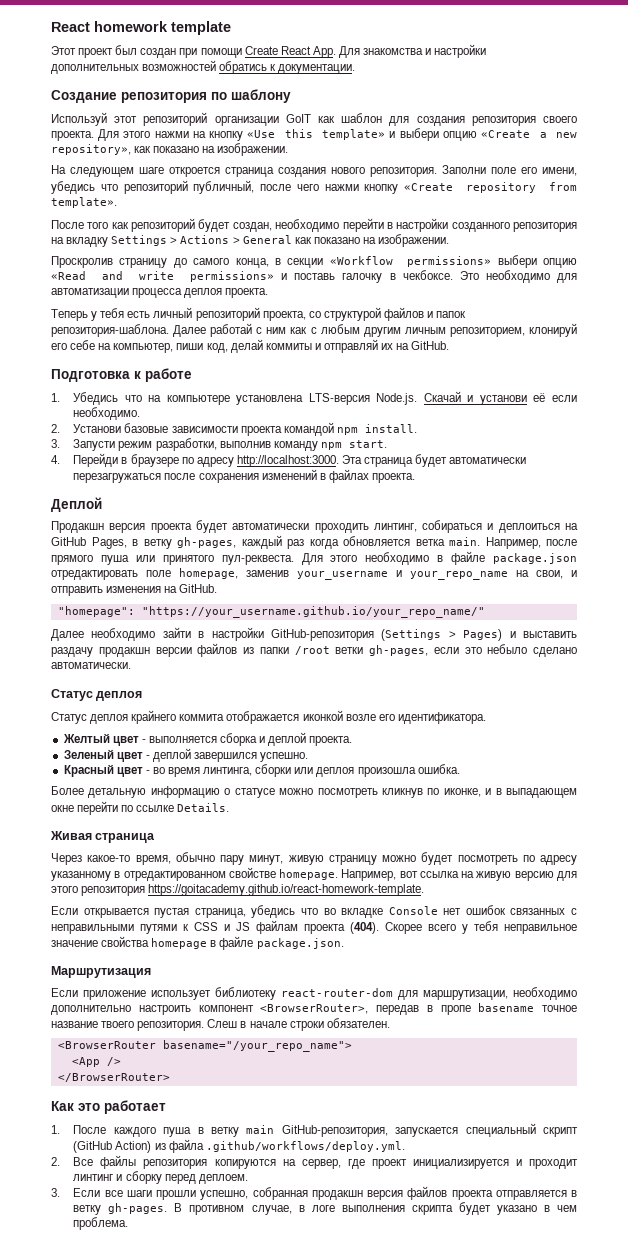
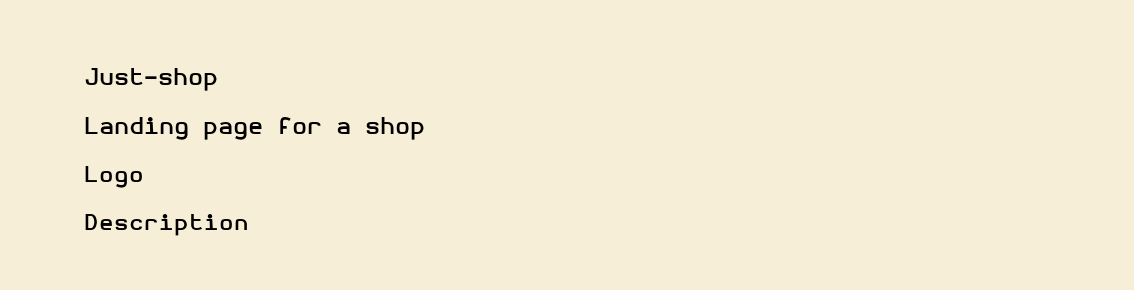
[51,21,231,35] [51,44,487,58] [51,60,356,74] [51,89,291,103] [51,112,577,126] [51,128,577,141] [51,143,289,156] [51,165,577,177] [51,180,577,194] [51,197,117,208] [51,218,577,232] [51,234,450,247] [51,255,577,268] [51,270,577,283] [51,288,269,298] [51,307,467,321] [51,323,578,337] [51,339,450,353] [51,368,192,382] [51,391,577,405] [73,407,141,420] [51,422,417,436] [51,438,387,451] [51,453,527,467] [73,469,415,483] [51,497,102,512] [51,520,579,533] [51,535,577,549] [51,551,577,565] [51,568,577,580] [51,584,218,596] [57,606,485,618] [51,627,577,641] [51,643,577,657] [51,662,131,669] [51,689,143,701] [51,710,486,724] [62,732,353,746] [63,748,309,762] [63,764,460,777] [51,786,577,798] [51,801,230,815] [50,831,156,843] [51,852,577,865] [51,867,577,881] [51,884,425,896] [51,905,577,918] [51,920,577,934] [51,936,344,950] [51,966,151,978] [51,987,577,1000] [51,1003,577,1015] [51,1018,390,1031] [57,1040,352,1052] [71,1057,121,1067] [57,1073,170,1082] [51,1100,166,1114] [51,1123,578,1137] [73,1139,405,1153] [51,1155,578,1169] [73,1171,248,1184] [51,1186,577,1200] [73,1202,577,1215] [73,1217,129,1230] React homework template // Этот проект был создан при помощи Create React App. Для знакомства и настройки дополнительных возможностей обратись к документации. // Создание репозитория по шаблону // Используй этот репозиторий организации GoIT как шаблон для создания репозитория своего проекта. Для этого нажми на кнопку «Use this template» и выбери опцию «Create a new repository», как показано на изображении. // На следующем шаге откроется страница создания нового репозитория. Заполни поле его имени, убедись что репозиторий публичный, после чего нажми кнопку «Create repository from template». // После того как репозиторий будет создан, необходимо перейти в настройки созданного репозитория на вкладку Settings > Actions > General как показано на изображении. // Проскролив страницу до самого конца, в секции «Workflow permissions» выбери опцию «Read and write permissions» и поставь галочку в чекбоксе. Это необходимо для автоматизации процесса деплоя проекта. // Теперь у тебя есть личный репозиторий проекта, со структурой файлов и папок репозитория-шаблона. Далее работай с ним как с любым другим личным репозиторием, клонируй его себе на компьютер, пиши код, делай коммиты и отправляй их на GitHub. // Подготовка к работе // 1. Убедись что на компьютере установлена LTS-версия Node.js. Скачай и установи её если необходимо. // 2. Установи базовые зависимости проекта командой npm install. // 3. Запусти режим разработки, выполнив команду npm start. // 4. Перейди в браузере по адресу http://localhost:3000. Эта страница будет автоматически перезагружаться после сохранения изменений в файлах проекта. // Деплой // Продакшн версия проекта будет автоматически проходить линтинг, собираться и деплоиться на GitHub Pages, в ветку gh-pages, каждый раз когда обновляется ветка main. Например, после прямого пуша или принятого пул-реквеста. Для этого необходимо в файле package.json отредактировать поле homepage, заменив your_username и your_repo_name на свои, и отправить изменения на GitHub. // "homepage": "https://your_username.github.io/your_repo_name/" // Далее необходимо зайти в настройки GitHub-репозитория (Settings > Pages) и выставить раздачу продакшн версии файлов из папки /root ветки gh-pages, если это небыло сделано автоматически. // Статус деплоя // Статус деплоя крайнего коммита отображается иконкой возле его идентификатора. // Желтый цвет - выполняется сборка и деплой проекта. // Зеленый цвет - деплой завершился успешно. // Красный цвет - во время линтинга, сборки или деплоя произошла ошибка. // Более детальную информацию о статусе можно посмотреть кликнув по иконке, и в выпадающем окне перейти по ссылке Details. // Живая страница // Через какое-то время, обычно пару минут, живую страницу можно будет посмотреть по адресу указанному в отредактированном свойстве homepage. Например, вот ссылка на живую версию для этого репозитория https://goitacademy.github.io/react-homework-template. // Если открывается пустая страница, убедись что во вкладке Console нет ошибок связанных с неправильными путями к CSS и JS файлам проекта (404). Скорее всего у тебя неправильное значение свойства homepage в файле package.json. // Маршрутизация // Если приложение использует библиотеку react-router-dom для маршрутизации, необходимо дополнительно настроить компонент <BrowserRouter>, передав в пропе basename точное название твоего репозитория. Слеш в начале строки обязателен. // <BrowserRouter basename="/your_repo_name"> // <App /> // </BrowserRouter> // Как это работает // 1. После каждого пуша в ветку main GitHub-репозитория, запускается специальный скрипт (GitHub Action) из файла .github/workflows/deploy.yml. // 2. Все файлы репозитория копируются на сервер, где проект инициализируется и проходит линтинг и сборку перед деплоем. // 3. Если все шаги прошли успешно, собранная продакшн версия файлов проекта отправляется в ветку gh-pages. В противном случае, в логе выполнения скрипта будет указано в чем проблема. -> [84,68,218,91] [84,117,425,140] [84,166,144,188] [84,214,249,236] Just-shop // Landing page for a shop // Logo // Description

